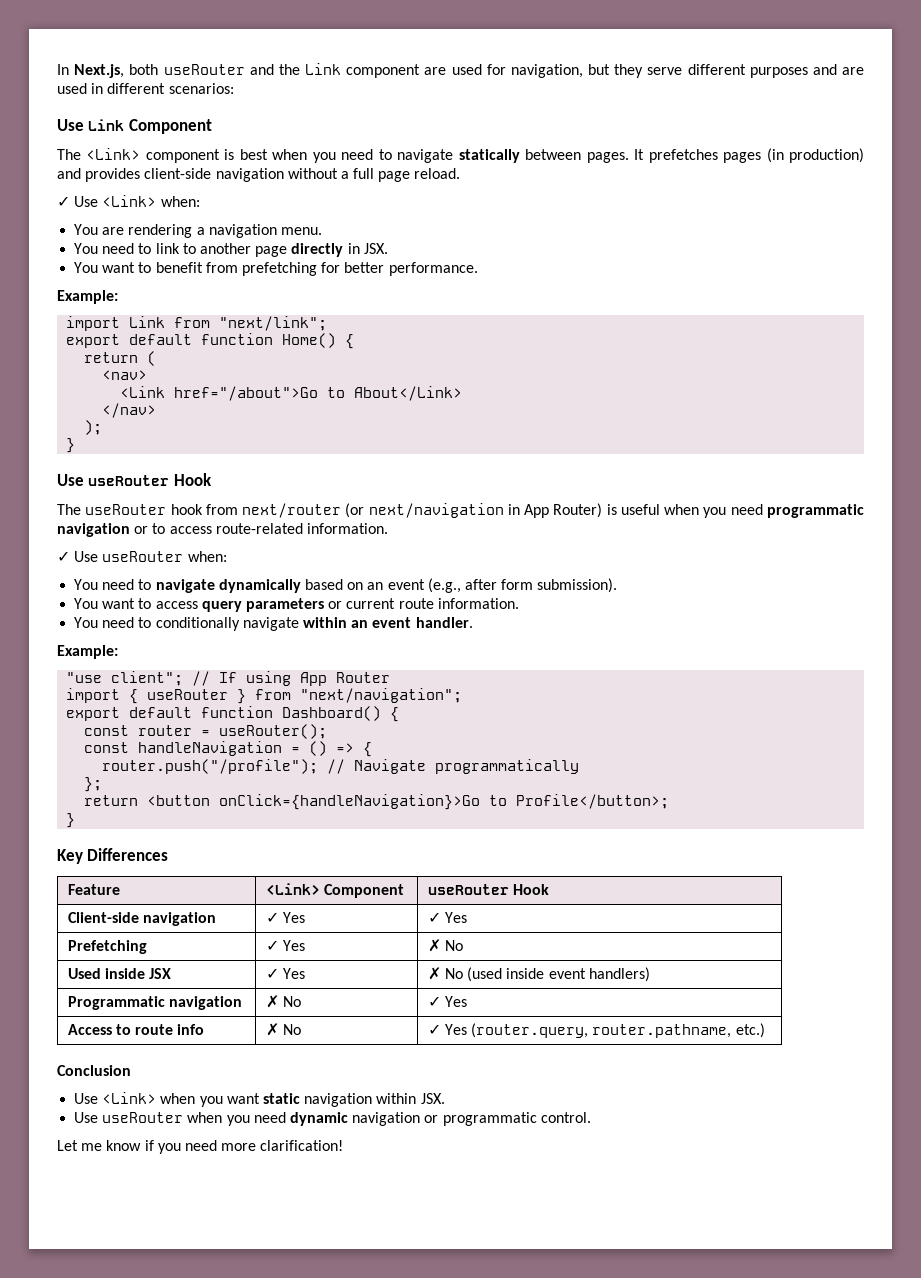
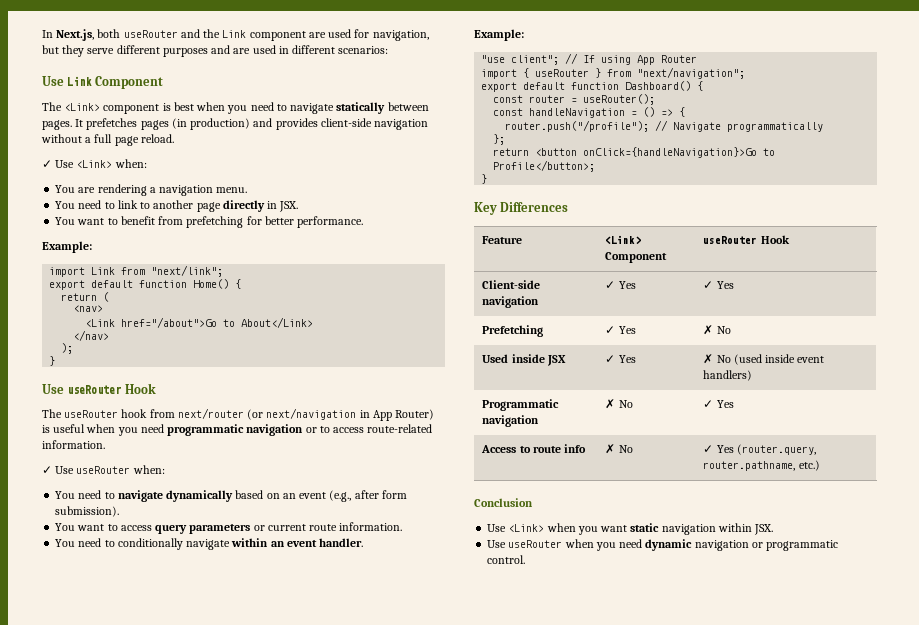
[57,1140,344,1154] // Let me know if you need more clarification! -> (526, 559) none

